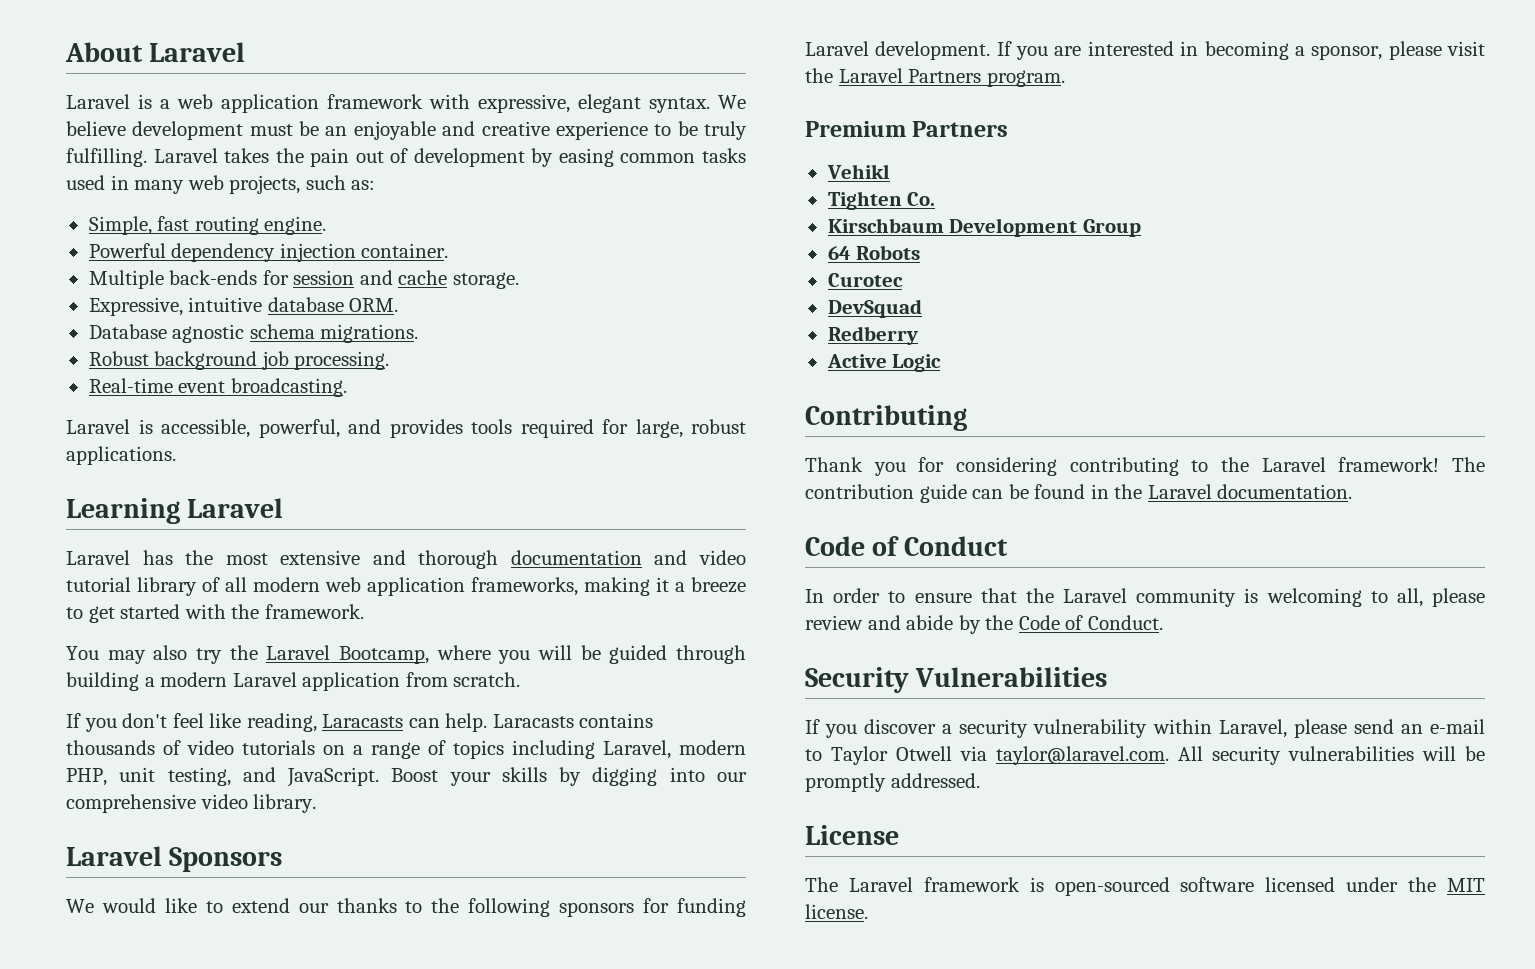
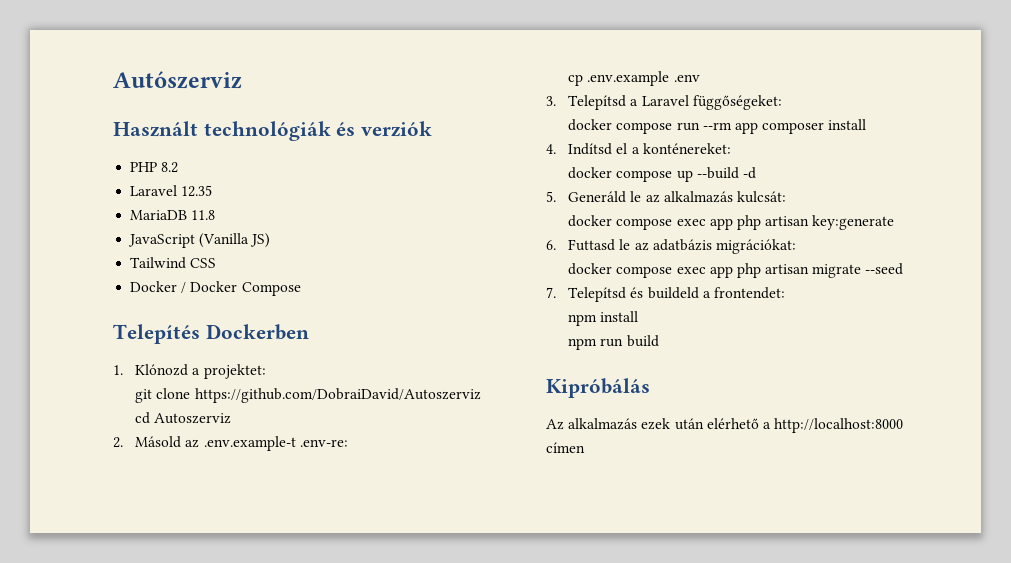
[65,42,246,62] [66,94,746,113] [66,121,748,140] [66,148,746,167] [66,175,376,194] [88,216,327,235] [88,243,449,262] [88,270,519,289] [88,297,399,316] [88,324,419,343] [88,351,390,370] [88,378,347,397] [66,419,746,438] [66,446,176,465] [66,498,284,524] [66,550,746,569] [66,577,746,596] [66,604,364,623] [66,645,746,664] [66,672,521,691] [66,713,654,732] [66,740,746,759] [66,767,747,787] [66,794,317,813] [66,846,283,872] [66,898,746,917] [805,41,1485,60] [805,68,1065,87] [805,121,1009,137] [826,164,890,179] [827,191,936,210] [827,218,1141,237] [827,245,921,260] [827,273,903,287] [827,299,922,318] [827,326,918,345] [826,354,942,372] [805,405,967,431] [805,457,1485,476] [805,484,1353,503] [805,536,1008,556] [805,588,1485,607] [805,615,1163,634] [805,667,1108,693] [805,719,1485,738] [805,746,1485,765] [805,773,980,792] [805,825,899,845] [805,877,1485,896] [805,904,868,919] About Laravel // Laravel is a web application framework with expressive, elegant syntax. We believe development must be an enjoyable and creative experience to be truly fulfilling. Laravel takes the pain out of development by easing common tasks used in many web projects, such as: // Simple, fast routing engine. // Powerful dependency injection container. // Multiple back-ends for session and cache storage. // Expressive, intuitive database ORM. // Database agnostic schema migrations. // Robust background job processing. // Real-time event broadcasting. // Laravel is accessible, powerful, and provides tools required for large, robust applications. // Learning Laravel // Laravel has the most extensive and thorough documentation and video tutorial library of all modern web application frameworks, making it a breeze to get started with the framework. // You may also try the Laravel Bootcamp, where you will be guided through building a modern Laravel application from scratch. // If you don't feel like reading, Laracasts can help. Laracasts contains thousands of video tutorials on a range of topics including Laravel, modern PHP, unit testing, and JavaScript. Boost your skills by digging into our comprehensive video library. // Laravel Sponsors // We would like to extend our thanks to the following sponsors for funding Laravel development. If you are interested in becoming a sponsor, please visit the Laravel Partners program. // Premium Partners // Vehikl // Tighten Co. // Kirschbaum Development Group // 64 Robots // Curotec // DevSquad // Redberry // Active Logic // Contributing // Thank you for considering contributing to the Laravel framework! The contribution guide can be found in the Laravel documentation. // Code of Conduct // In order to ensure that the Laravel community is welcoming to all, please review and abide by the Code of Conduct. // Security Vulnerabilities // If you discover a security vulnerability within Laravel, please send an e-mail to Taylor Otwell via taylor@laravel.com. All security vulnerabilities will be promptly addressed. // License // The Laravel framework is open-sourced software licensed under the MIT license. -> [113,71,242,89] [113,121,433,141] [130,162,179,173] [130,185,213,197] [130,210,216,220] [128,233,271,248] [130,257,217,269] [130,281,301,296] [113,324,309,344] [113,364,266,379] [135,388,481,403] [135,412,232,424] [113,436,348,451] [568,71,700,86] [546,95,782,110] [568,119,867,134] [546,143,731,155] [568,167,756,182] [546,191,786,203] [568,215,895,230] [546,239,796,254] [568,263,904,278] [546,287,785,302] [568,311,639,326] [568,335,659,350] [546,378,650,398] [546,418,904,433] [546,442,585,453] Autószerviz // Használt technológiák és verziók // PHP 8.2 // Laravel 12.35 // MariaDB 11.8 // JavaScript (Vanilla JS) // Tailwind CSS // Docker / Docker Compose // Telepítés Dockerben // 1. Klónozd a projektet: // git clone https://github.com/DobraiDavid/Autoszerviz // cd Autoszerviz // 2. Másold az .env.example-t .env-re: // cp .env.example .env // 3. Telepítsd a Laravel függőségeket: // docker compose run --rm app composer install // 4. Indítsd el a konténereket: // docker compose up --build -d // 5. Generáld le az alkalmazás kulcsát: // docker compose exec app php artisan key:generate // 6. Futtasd le az adatbázis migrációkat: // docker compose exec app php artisan migrate --seed // 7. Telepítsd és buildeld a frontendet: // npm install // npm run build // Kipróbálás // Az alkalmazás ezek után elérhető a http://localhost:8000 címen

